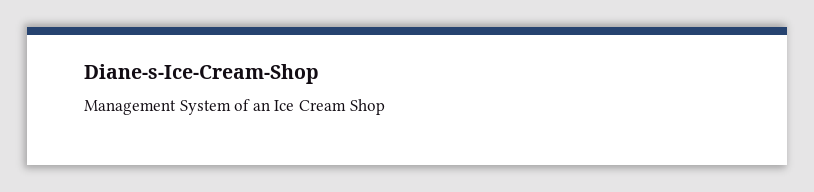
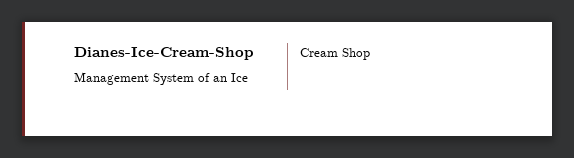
[84,64,319,84] Diane-s-Ice-Cream-Shop -> [74,47,254,60] Dianes-Ice-Cream-Shop

